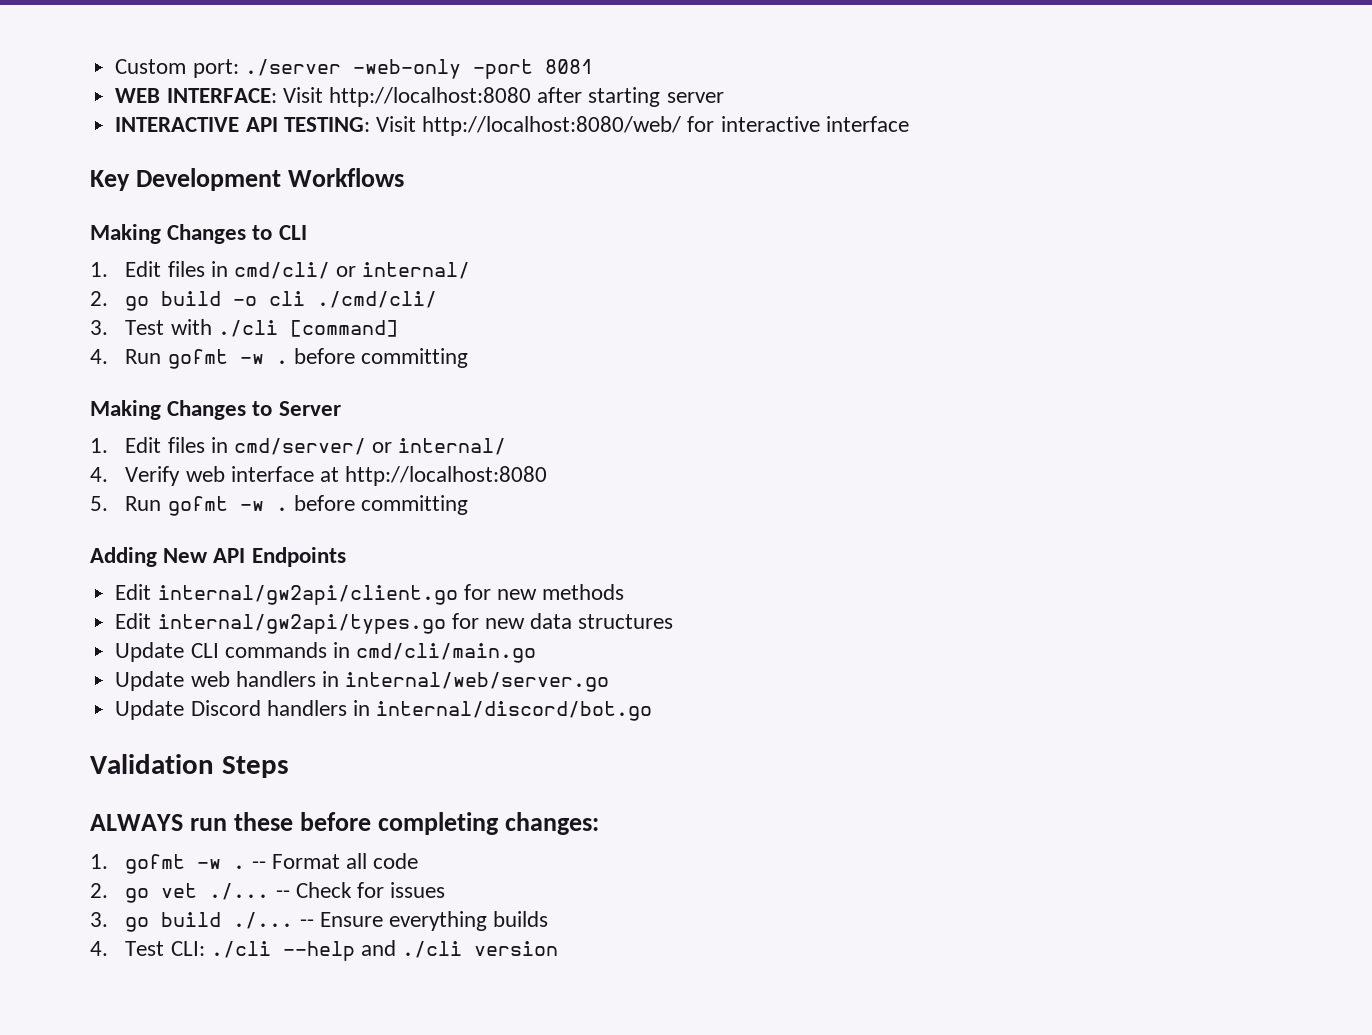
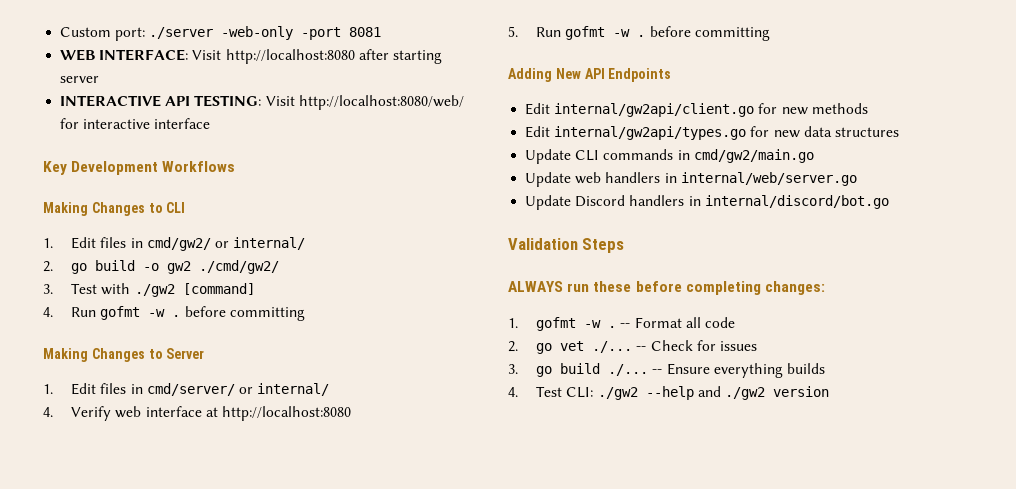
[233,262,330,279] cmd/cli/ -> [146,237,211,251] cmd/gw2/
[269,291,438,308] cli ./cmd/cli/ -> [167,260,280,274] gw2 ./cmd/gw2/
[217,320,278,337] ./cli -> [134,284,175,297] ./gw2
[356,643,537,663] cmd/cli/main.go -> [693,149,814,163] cmd/gw2/main.go
[210,941,271,958] ./cli -> [597,387,638,400] ./gw2
[402,941,463,958] ./cli -> [724,387,765,400] ./gw2

